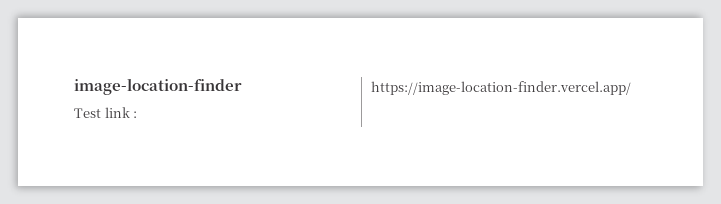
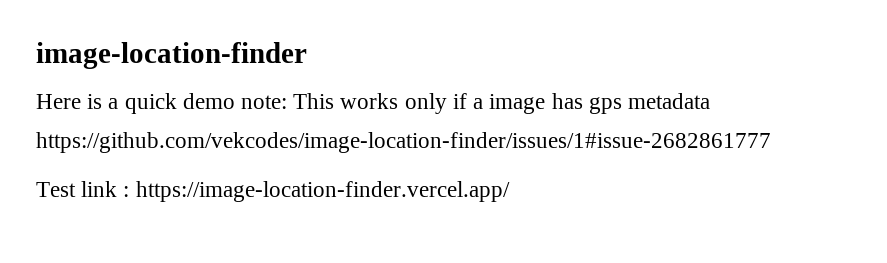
(242, 86) none -> [36,93,710,114] [36,132,771,153] // Here is a quick demo note: This works only if a image has gps metadata https://github.com/vekcodes/image-location-finder/issues/1#issue-2682861777

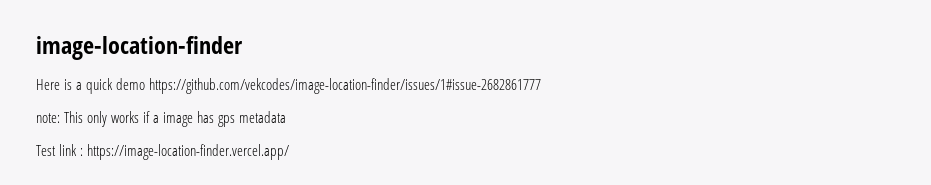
(235, 101) none -> [149,78,542,94] https://github.com/vekcodes/image-location-finder/issues/1#issue-2682861777 //
[340,93,447,114] works only -> [87,111,140,127] only works
[36,132,771,153] https://github.com/vekcodes/image-location-finder/issues/1#issue-2682861777 -> (287, 117) none

